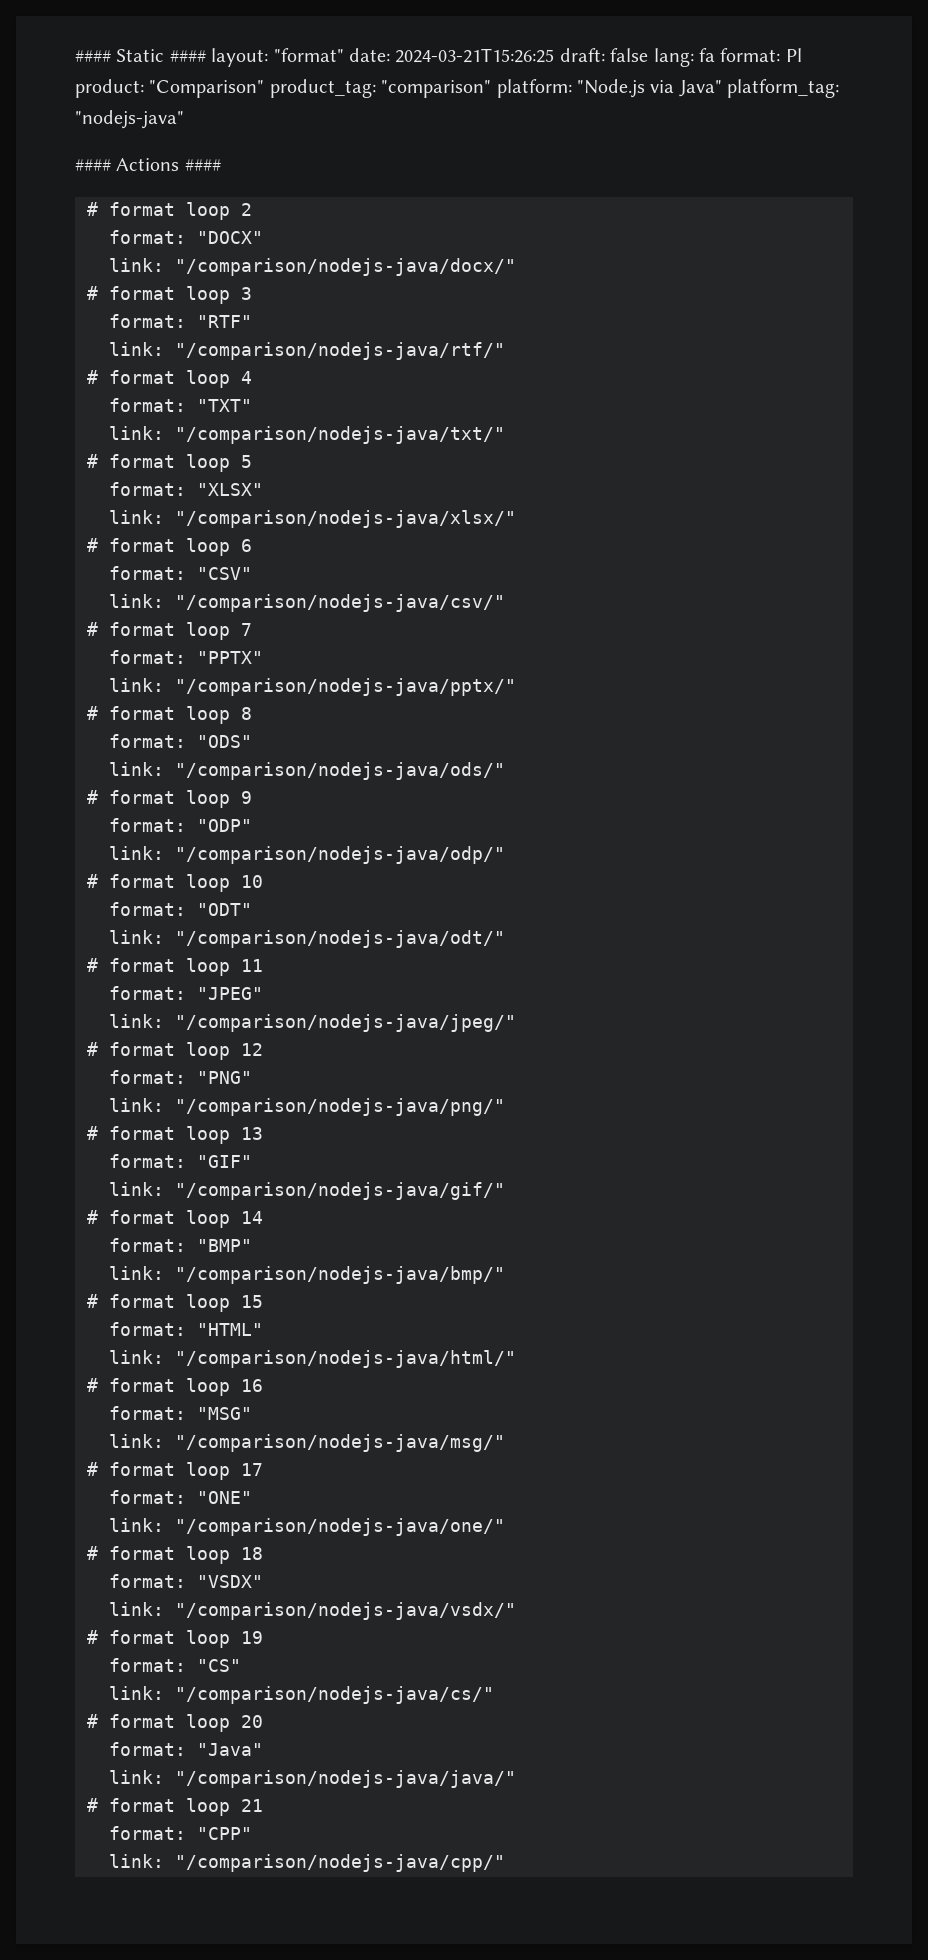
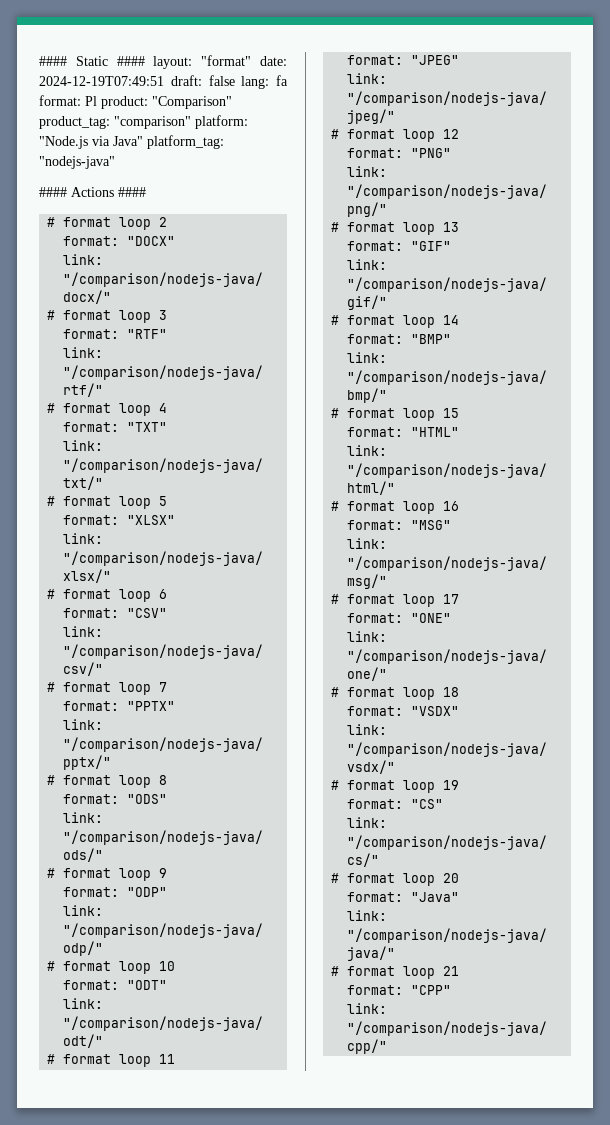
[395,48,555,63] 2024-03-21T15:26:25 -> [39,76,164,86] 2024-12-19T07:49:51

